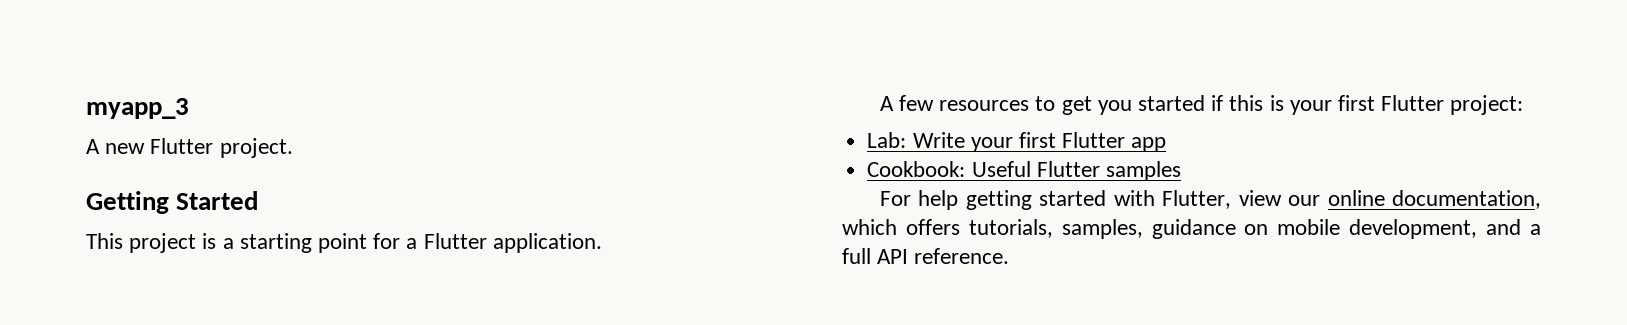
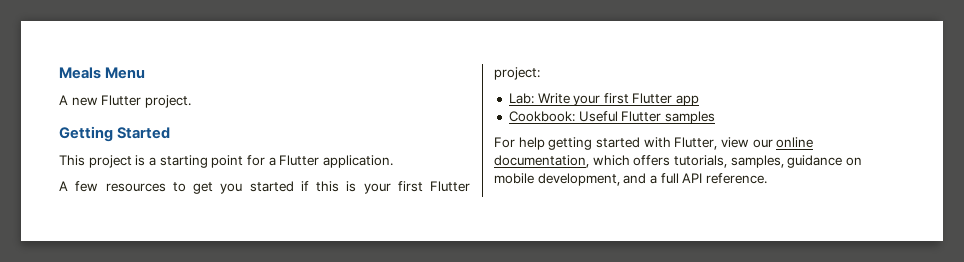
[86,98,189,119] myapp_3 -> [59,67,146,79] Meals Menu

